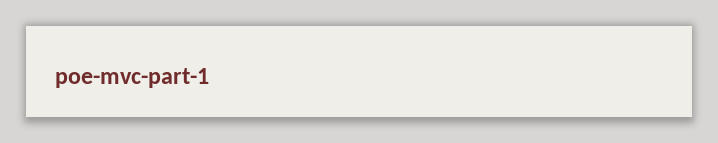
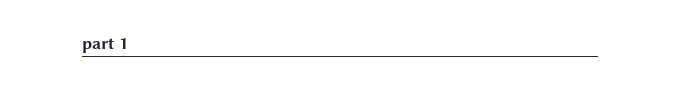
[55,68,209,88] poe-mvc-part-1 -> [82,38,128,53] part 1

